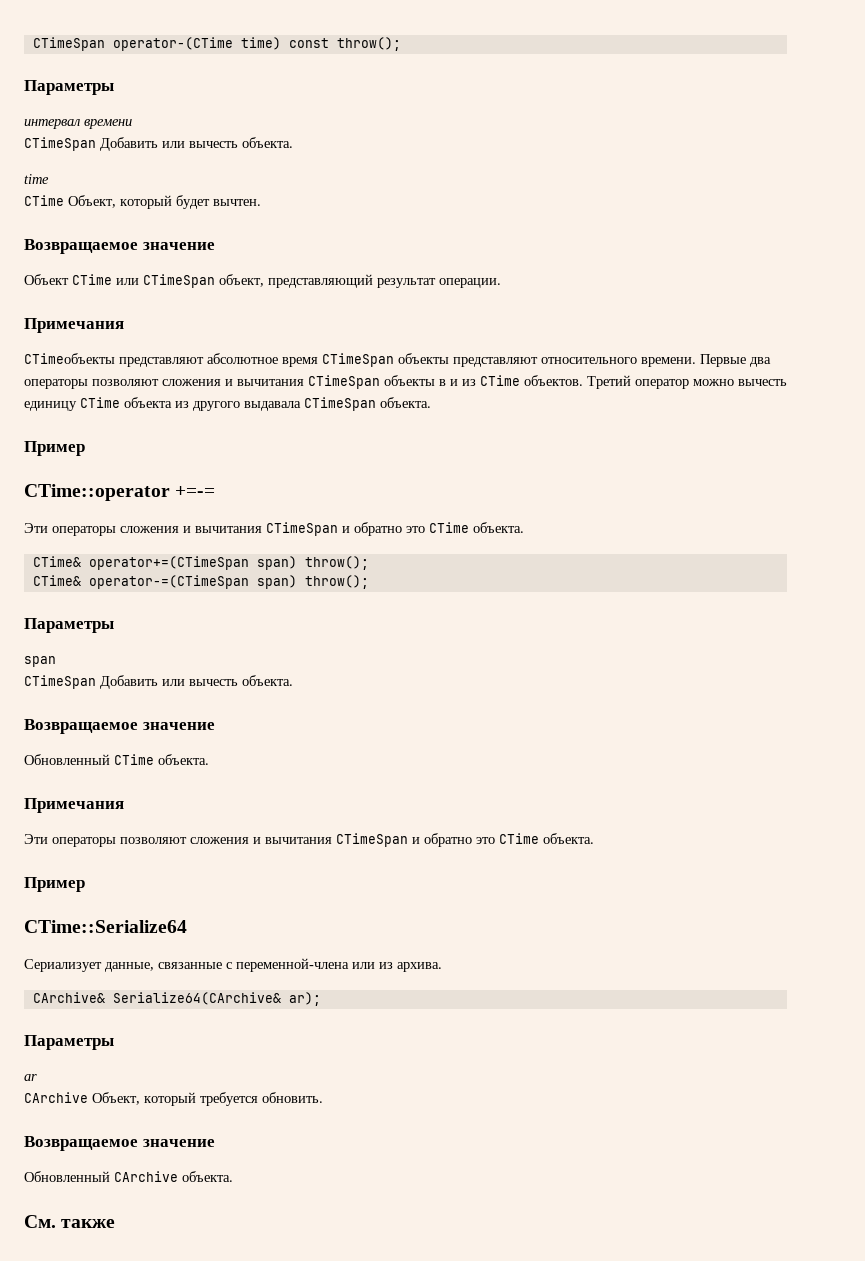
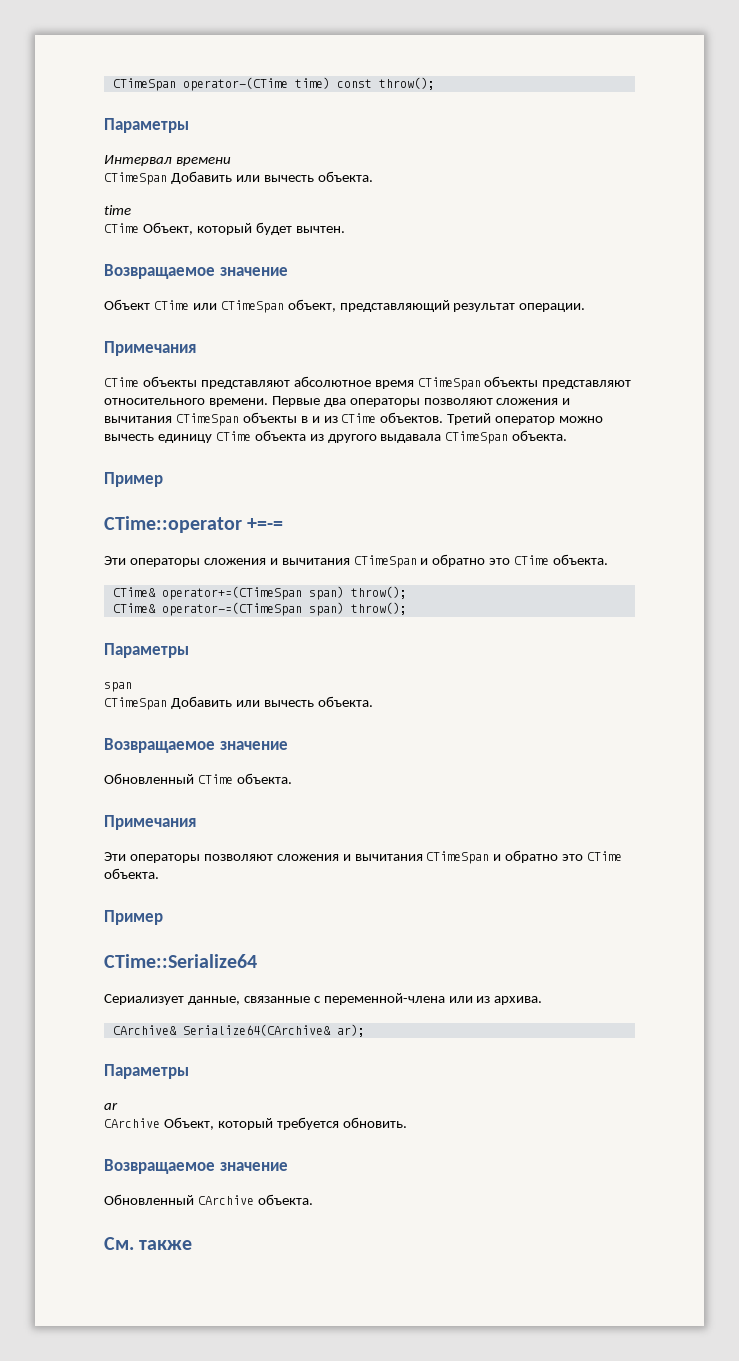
[24,119,80,129] интервал -> [104,155,172,166] Интервал
[24,353,115,364] CTimeобъекты -> [104,376,197,387] CTime объекты

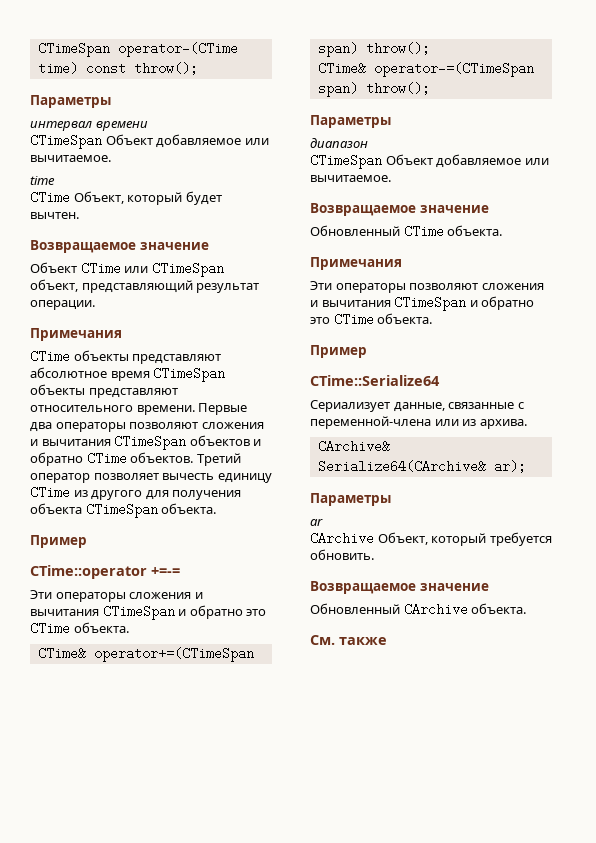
[104,155,172,166] Интервал -> [30,121,92,131] интервал
[170,171,373,184] Добавить или вычесть объекта. -> [105,134,269,148] [30,155,111,162] Объект добавляемое или вычитаемое.
[242,412,338,423] объекты в и из -> [189,435,262,446] [30,452,83,466] объектов и обратно
[559,416,604,423] можно -> [93,473,159,480] позволяет
[254,430,306,441] объекта -> (70, 492) none
[380,434,442,443] выдавала -> [145,490,242,500] [30,503,82,514] для получения объекта
[104,682,132,692] [104,696,373,710] span // CTimeSpan Добавить или вычесть объекта. -> [310,138,368,148] [310,154,549,169] [310,175,391,182] диапазон // CTimeSpan Объект добавляемое или вычитаемое.

